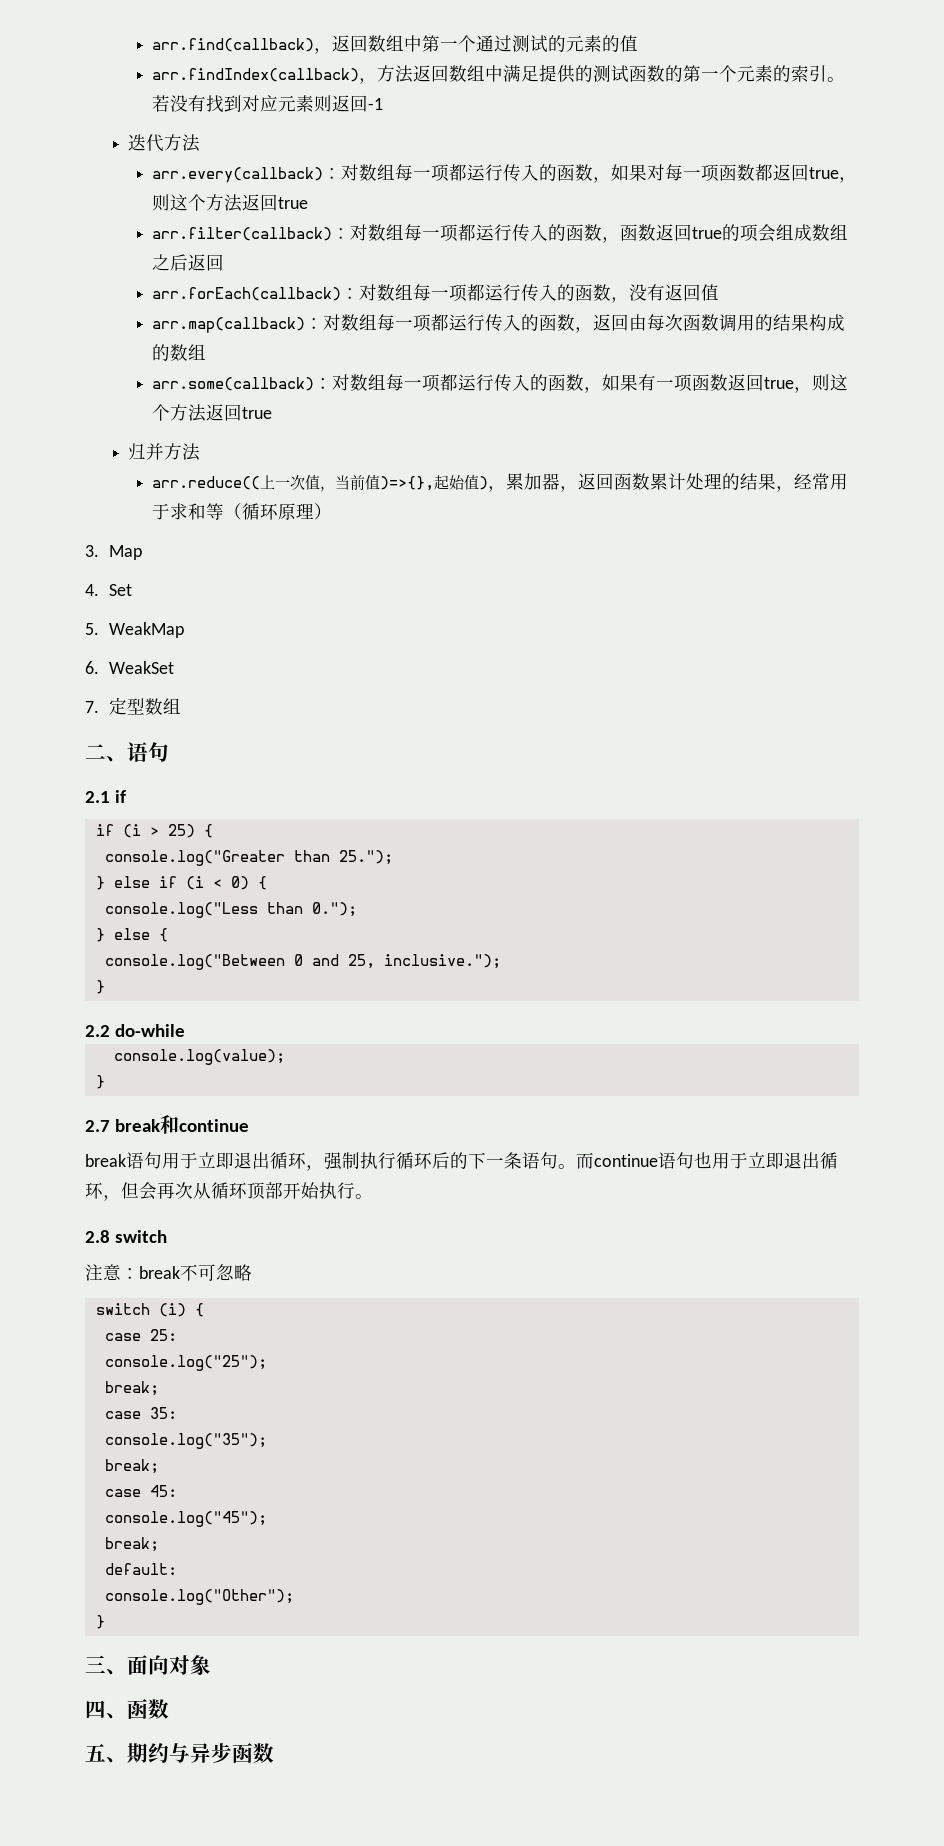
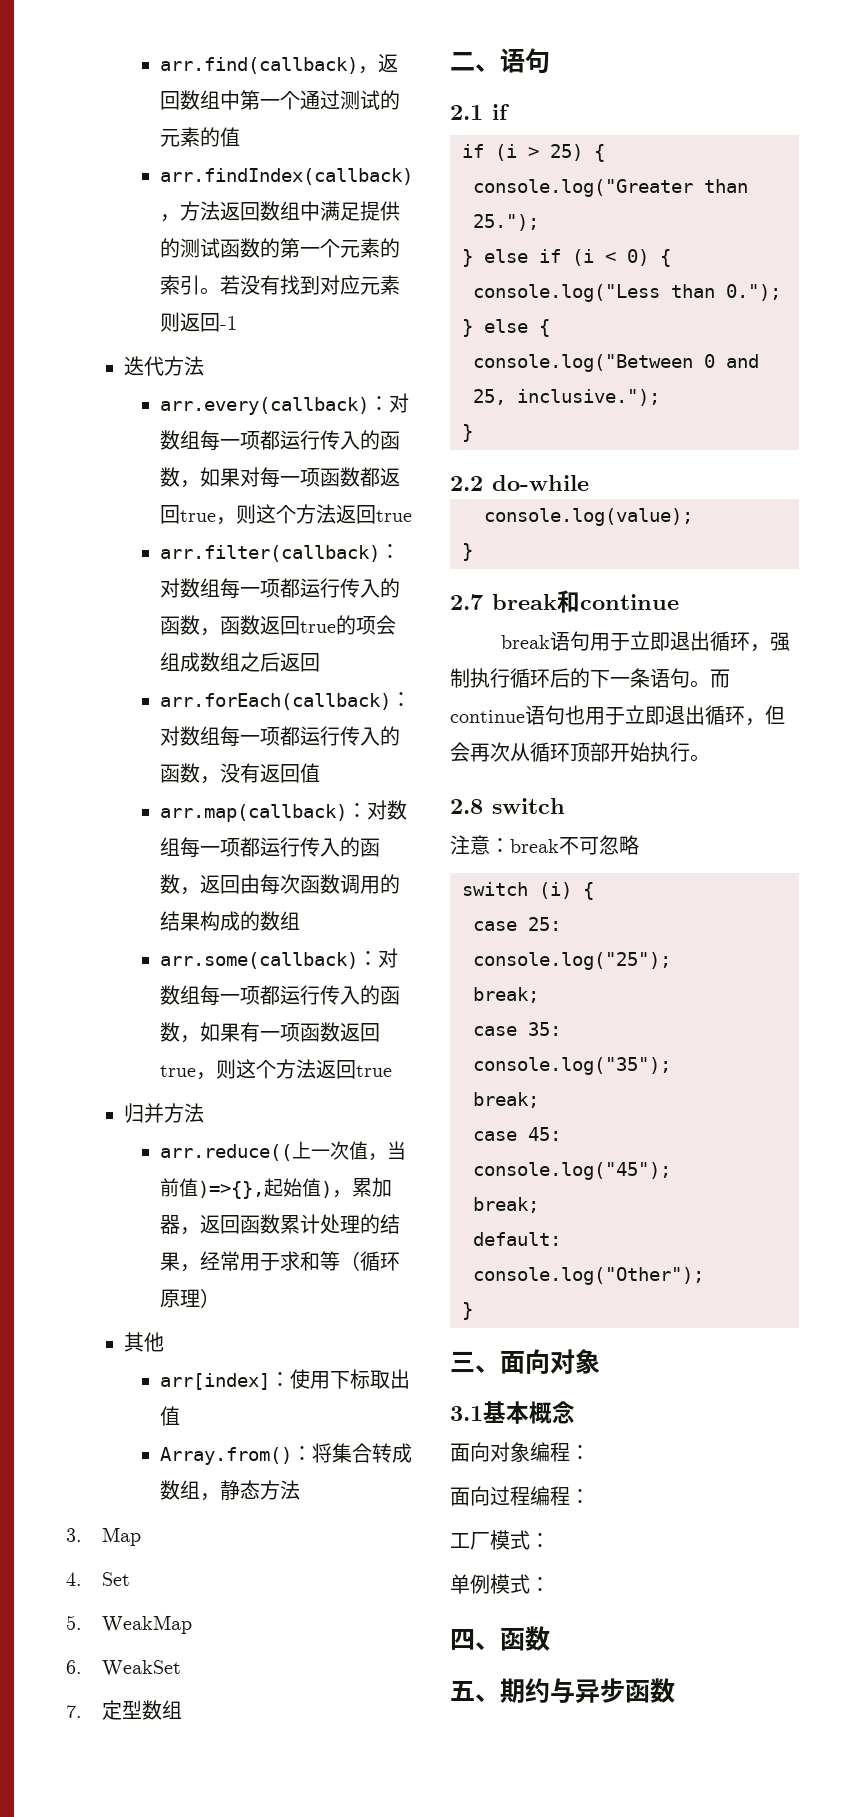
(333, 511) none -> [123,1332,164,1352] [159,1369,410,1390] [159,1406,180,1426] [159,1443,412,1465] [159,1480,300,1501] // 其他 // arr[index]：使用下标取出值 // Array.from()：将集合转成数组，静态方法
(211, 1665) none -> [450,1401,575,1424] [450,1442,590,1462] [450,1486,590,1506] [450,1530,550,1550] [450,1574,550,1594] // 3.1基本概念 // 面向对象编程： // 面向过程编程： // 工厂模式： // 单例模式：

